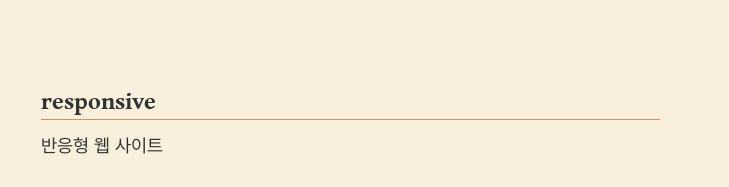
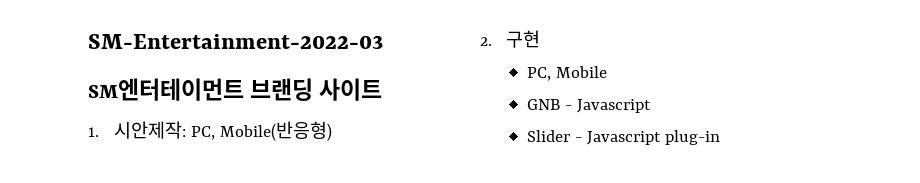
[41,93,156,115] [41,137,163,154] responsive // 반응형 웹 사이트 -> [88,34,383,49] [88,78,383,101] [88,121,333,141] [480,30,541,48] [526,66,607,81] [526,99,651,113] [526,130,720,145] SM-Entertainment-2022-03 // SM엔터테이먼트 브랜딩 사이트 // 1. 시안제작: PC, Mobile(반응형) // 2. 구현 // PC, Mobile // GNB - Javascript // Slider - Javascript plug-in

